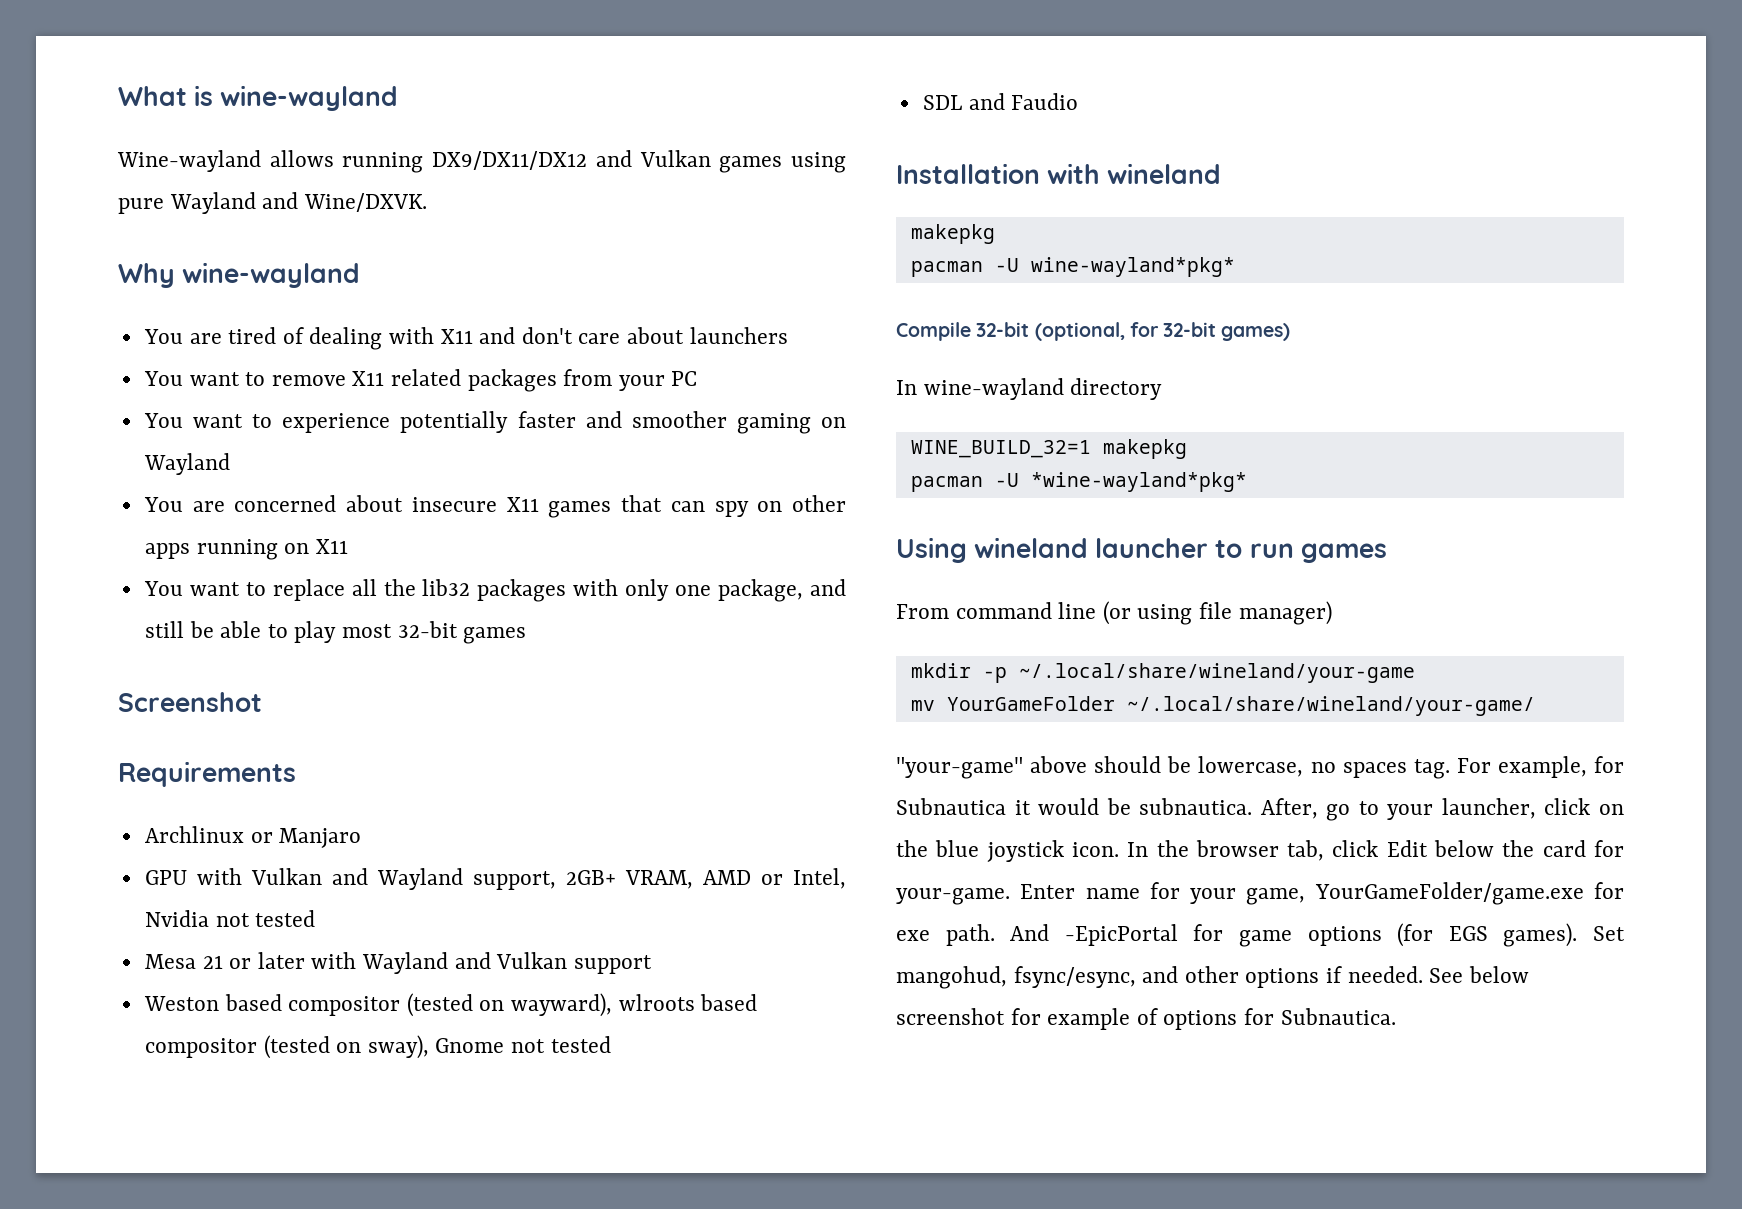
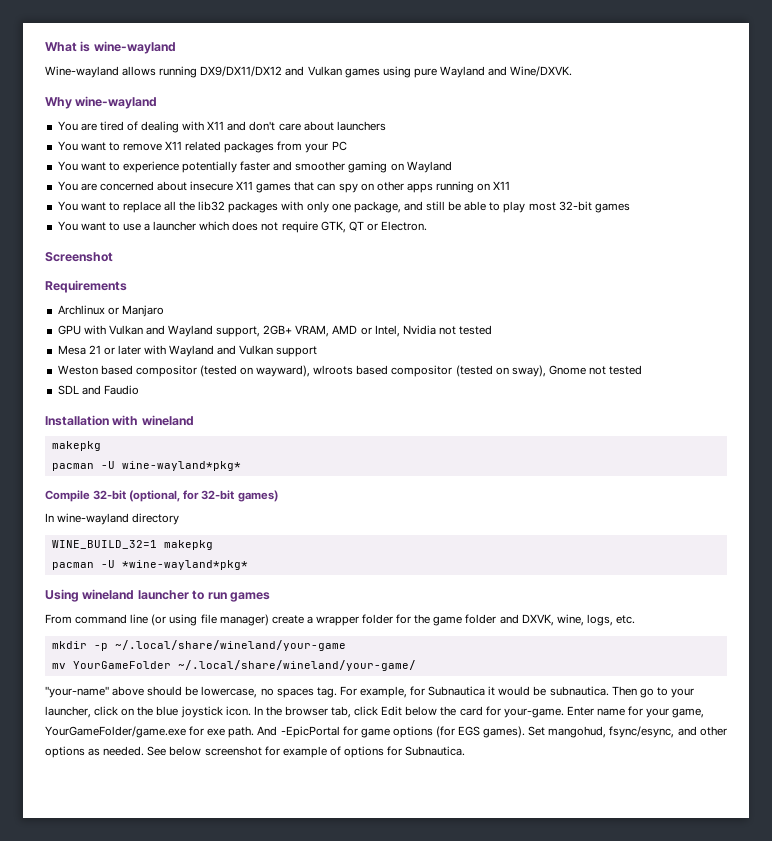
(527, 635) none -> [57,221,428,233] // You want to use a launcher which does not require GTK, QT or Electron.
(1332, 613) none -> [271,614,635,626] create a wrapper folder for the game folder and DXVK, wine, logs, etc.
[896,757,1023,779] "your-game" -> [45,686,109,698] "your-name"
[1260,798,1318,819] After, -> [611,686,637,696] Then
[1326,966,1343,983] if -> [88,748,101,756] as

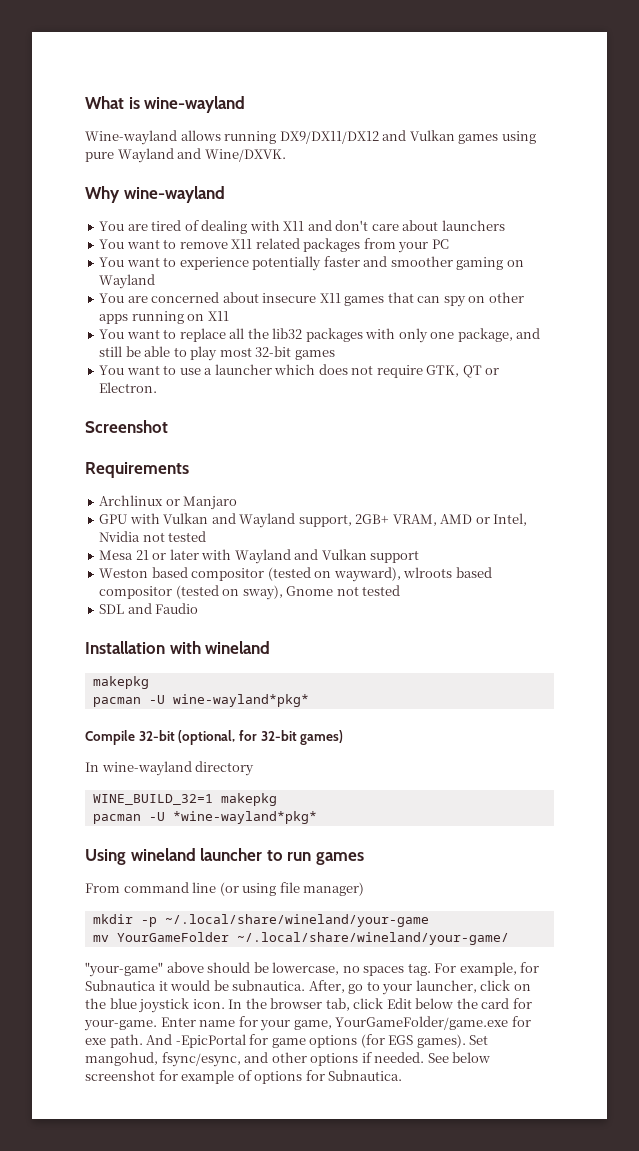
[271,614,635,626] create a wrapper folder for the game folder and DXVK, wine, logs, etc. -> (365, 889) none
[45,686,109,698] "your-name" -> [85,962,163,977] "your-game"
[611,686,637,696] Then -> [308,980,345,993] After,
[88,748,101,756] as -> [361,1052,372,1063] if

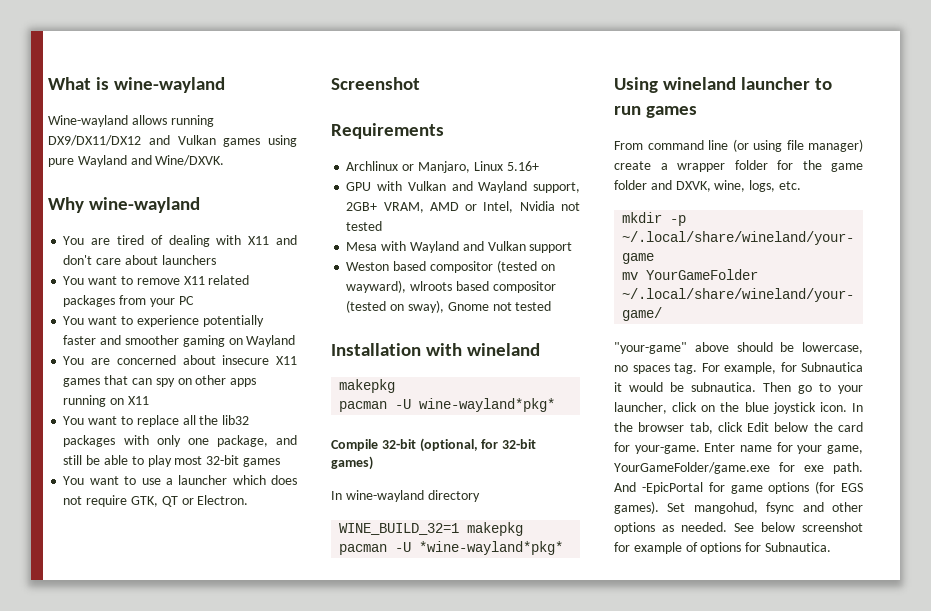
[183,496,238,510] Manjaro -> [417,161,539,173] Manjaro, Linux 5.16+
[135,549,199,560] 21 or later -> (378, 246) none
[99,603,199,614] // SDL and Faudio -> (552, 306) none
(365, 889) none -> [614,160,863,172] [614,180,801,192] create a wrapper folder for the game folder and DXVK, wine, logs, etc.
[308,980,345,993] After, -> [763,382,791,392] Then
[161,1052,241,1067] fsync/esync, -> [766,502,795,514] fsync
[361,1052,372,1063] if -> [662,525,674,532] as

